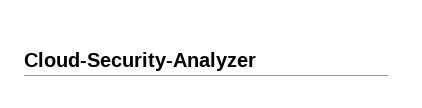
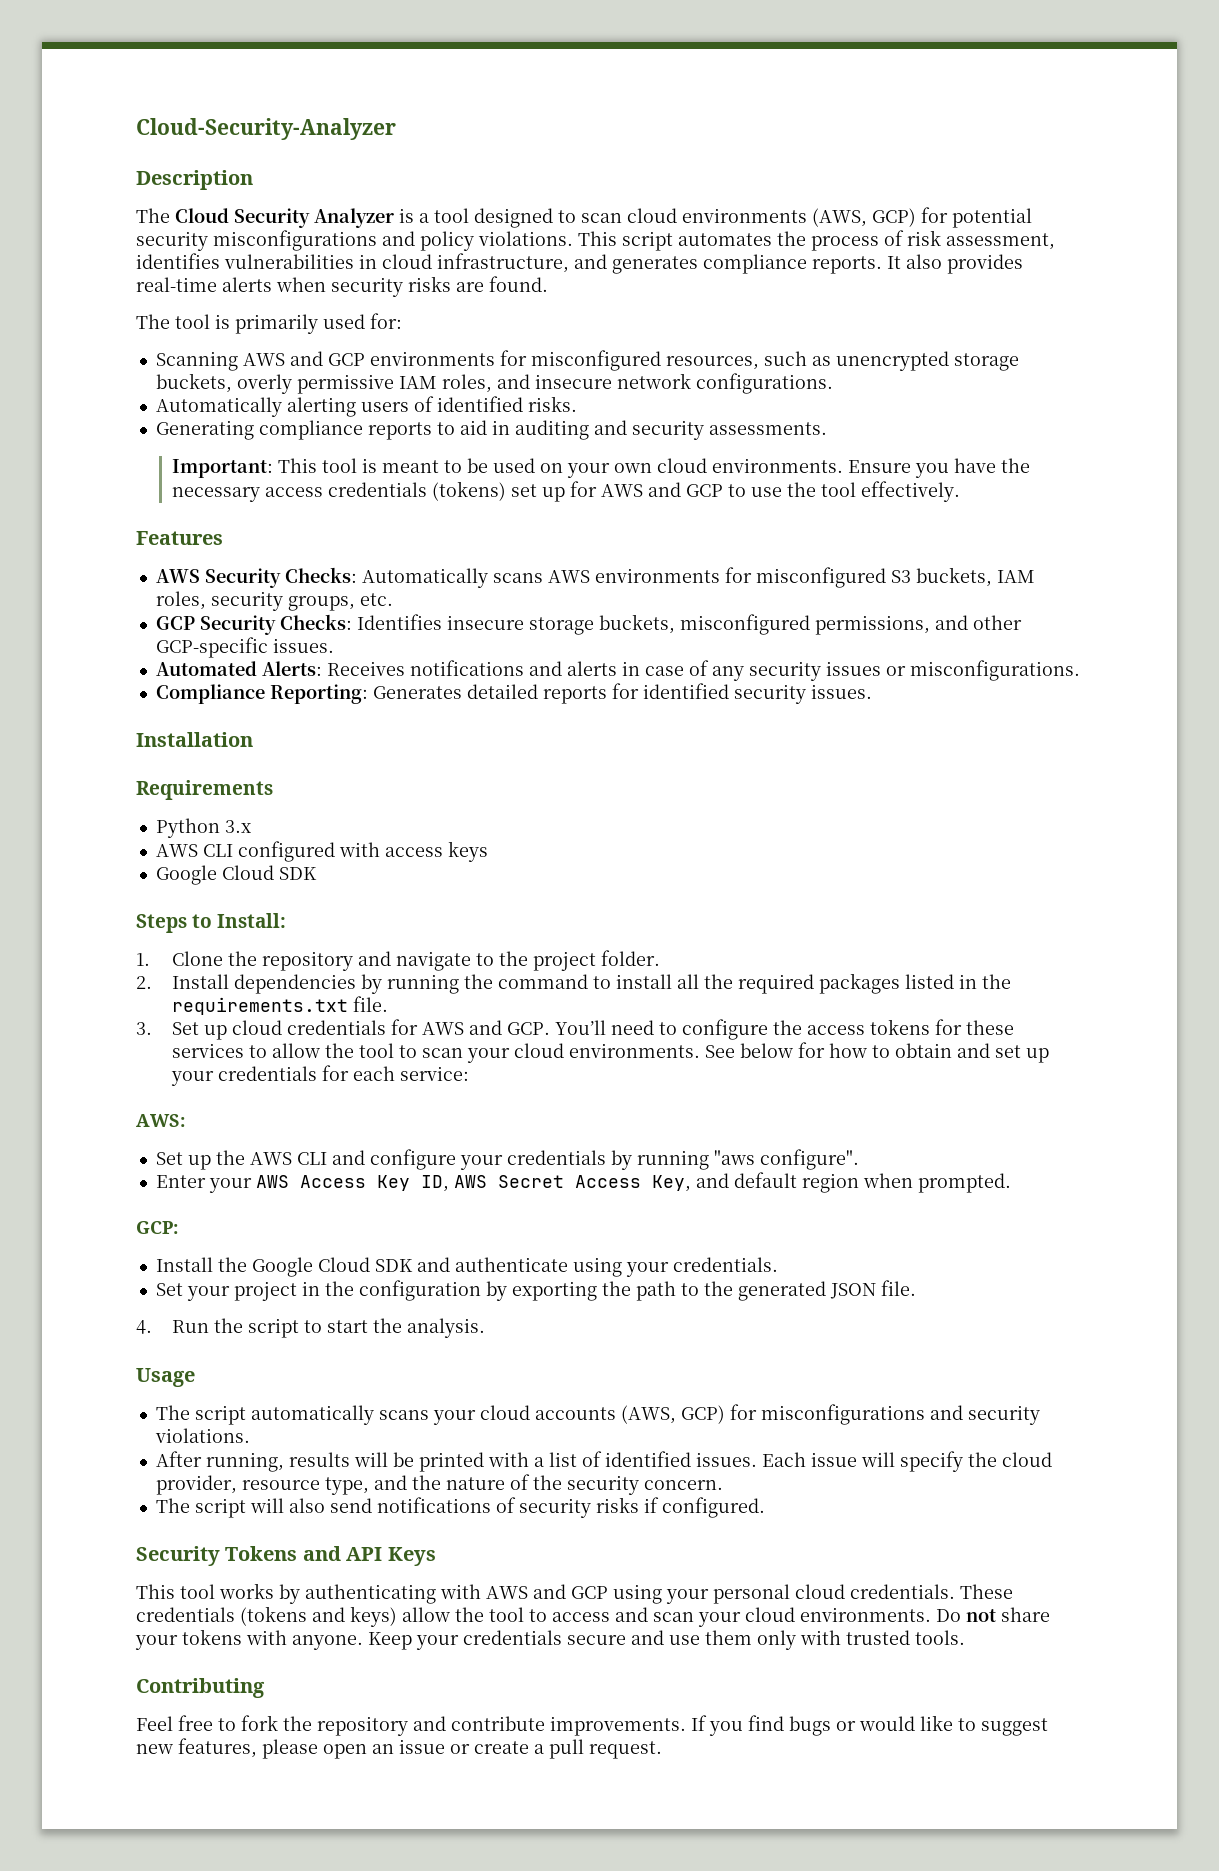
(256, 61) none -> [136,170,253,190] [136,207,1032,228] [136,230,1055,251] [136,253,1023,274] [136,276,548,297] [136,313,402,334] [155,350,1019,371] [155,373,833,394] [155,396,577,417] [155,420,827,440] [171,458,1030,478] [171,481,960,502] [136,531,223,545] [155,567,1035,588] [155,591,393,611] [155,614,1022,635] [155,637,334,658] [155,660,1080,681] [155,683,872,704] [136,732,253,747] [136,780,273,800] [155,818,251,838] [155,841,488,862] [155,865,317,885] [136,913,287,933] [136,950,660,971] [136,973,1011,994] [171,996,388,1015] [136,1019,1014,1040] [171,1042,1049,1063] [170,1065,469,1086] [136,1114,185,1127] [155,1149,859,1170] [155,1172,1011,1193] [136,1221,178,1234] [155,1257,778,1277] [155,1280,916,1301] [136,1318,485,1338] [136,1368,195,1387] [155,1404,1040,1425] [154,1428,250,1443] [155,1451,1052,1472] [155,1474,723,1495] [155,1497,765,1518] [136,1546,436,1566] [136,1583,1013,1604] [136,1606,1050,1627] [135,1629,965,1650] [136,1678,265,1698] [136,1715,1048,1736] [136,1738,662,1759] // Description // The Cloud Security Analyzer is a tool designed to scan cloud environments (AWS, GCP) for potential security misconfigurations and policy violations. This script automates the process of risk assessment, identifies vulnerabilities in cloud infrastructure, and generates compliance reports. It also provides real-time alerts when security risks are found. // The tool is primarily used for: // Scanning AWS and GCP environments for misconfigured resources, such as unencrypted storage buckets, overly permissive IAM roles, and insecure network configurations. // Automatically alerting users of identified risks. // Generating compliance reports to aid in auditing and security assessments. // Important: This tool is meant to be used on your own cloud environments. Ensure you have the necessary access credentials (tokens) set up for AWS and GCP to use the tool effectively. // Features // AWS Security Checks: Automatically scans AWS environments for misconfigured S3 buckets, IAM roles, security groups, etc. // GCP Security Checks: Identifies insecure storage buckets, misconfigured permissions, and other GCP-specific issues. // Automated Alerts: Receives notifications and alerts in case of any security issues or misconfigurations. // Compliance Reporting: Generates detailed reports for identified security issues. // Installation // Requirements // Python 3.x // AWS CLI configured with access keys // Google Cloud SDK // Steps to Install: // 1. Clone the repository and navigate to the project folder. // 2. Install dependencies by running the command to install all the required packages listed in the requirements.txt file. // 3. Set up cloud credentials for AWS and GCP. You’ll need to configure the access tokens for these services to allow the tool to scan your cloud environments. See below for how to obtain and set up your credentials for each service: // AWS: // Set up the AWS CLI and configure your credentials by running "aws configure". // Enter your AWS Access Key ID, AWS Secret Access Key, and default region when prompted. // GCP: // Install the Google Cloud SDK and authenticate using your credentials. // Set your project in the configuration by exporting the path to the generated JSON file. // 4. Run the script to start the analysis. // Usage // The script automatically scans your cloud accounts (AWS, GCP) for misconfigurations and security violations. // After running, results will be printed with a list of identified issues. Each issue will specify the cloud provider, resource type, and the nature of the security concern. // The script will also send notifications of security risks if configured. // Security Tokens and API Keys // This tool works by authenticating with AWS and GCP using your personal cloud credentials. These credentials (tokens and keys) allow the tool to access and scan your cloud environments. Do not share your tokens with anyone. Keep your credentials secure and use them only with trusted tools. // Contributing // Feel free to fork the repository and contribute improvements. If you find bugs or would like to suggest new features, please open an issue or create a pull request.

